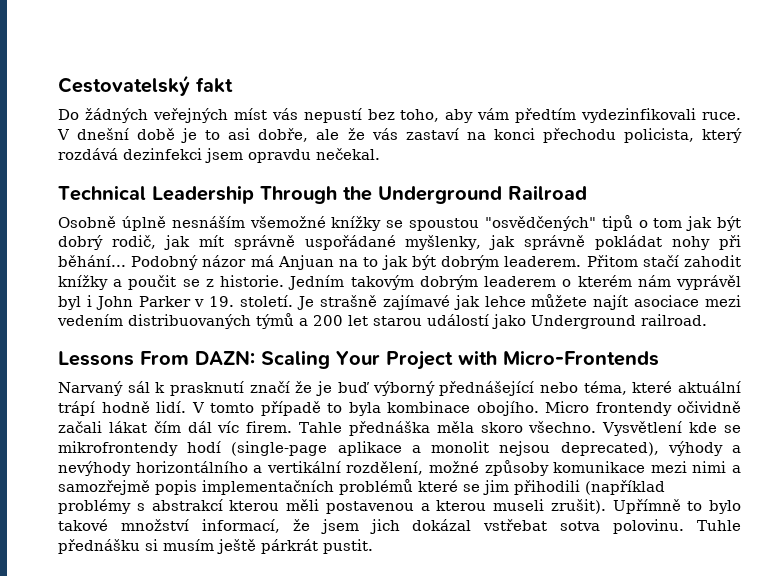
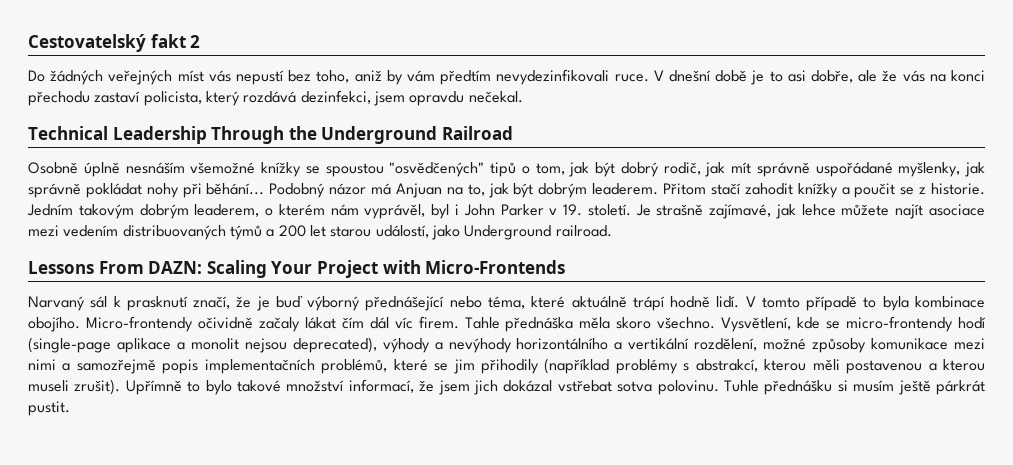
(233, 85) none -> [190,35,201,48] 2
[445,109,474,123] aby -> [354,70,403,85] aniž by
[581,108,697,123] vydezinfikovali -> [496,69,610,85] nevydezinfikovali
[405,128,459,140] zastaví -> (925, 76) none
(616, 135) none -> [94,91,141,103] zastaví
[123,148,202,160] dezinfekci -> [300,90,371,104] dezinfekci,
[653,218,683,228] tom -> [535,163,565,175] tom,
[363,257,379,267] to -> [467,184,485,196] to,
[484,276,557,287] leaderem -> [194,204,260,217] leaderem,
[676,275,742,290] vyprávěl -> [364,204,426,219] vyprávěl,
[382,295,450,310] zajímavé -> [709,204,772,219] zajímavé,
[427,314,489,326] událostí -> [375,225,429,238] událostí,
[249,381,290,393] značí -> [193,296,231,309] značí,
[678,381,742,393] aktuální -> [571,296,627,308] aktuálně
[545,401,741,416] [58,421,102,433] Micro frontendy očividně začali -> [85,316,300,332] Micro-frontendy očividně začaly
[602,421,683,436] Vysvětlení -> [721,317,792,332] Vysvětlení,
[58,441,178,456] mikrofrontendy -> [846,316,954,332] micro-frontendy
[339,479,413,495] problémů -> [321,359,388,374] problémů,
[514,480,580,495] přihodili -> [481,359,540,374] přihodily
[151,499,223,511] abstrakcí -> [695,359,758,372] abstrakcí,

